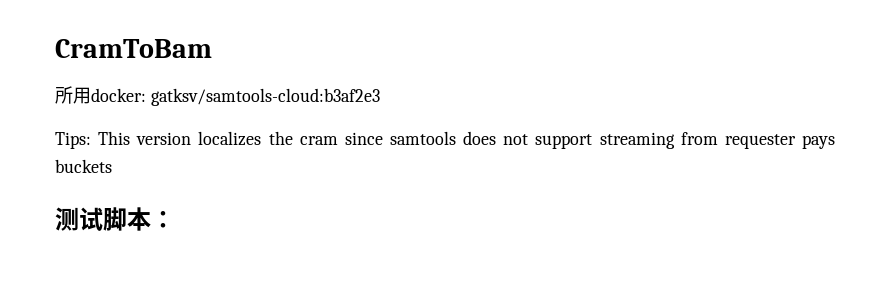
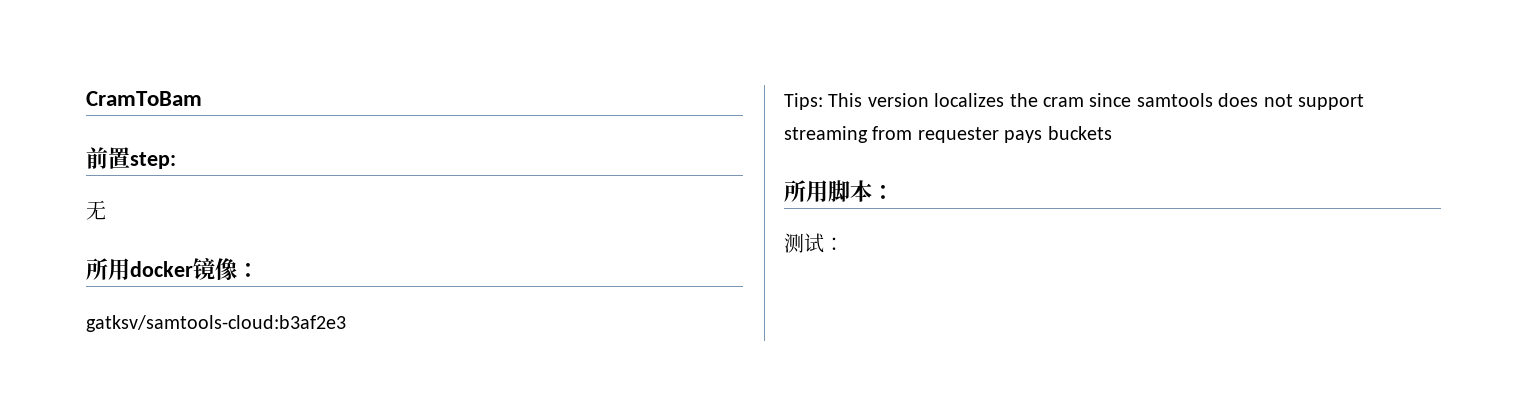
[55,86,146,104] // 所用docker: -> [86,147,176,169] [86,200,106,220] [86,258,259,281] // 前置step: // 无 // 所用docker镜像： //
[55,207,103,231] 测试 -> [784,180,828,202] 所用
(175, 219) none -> [784,233,844,253] // 测试：

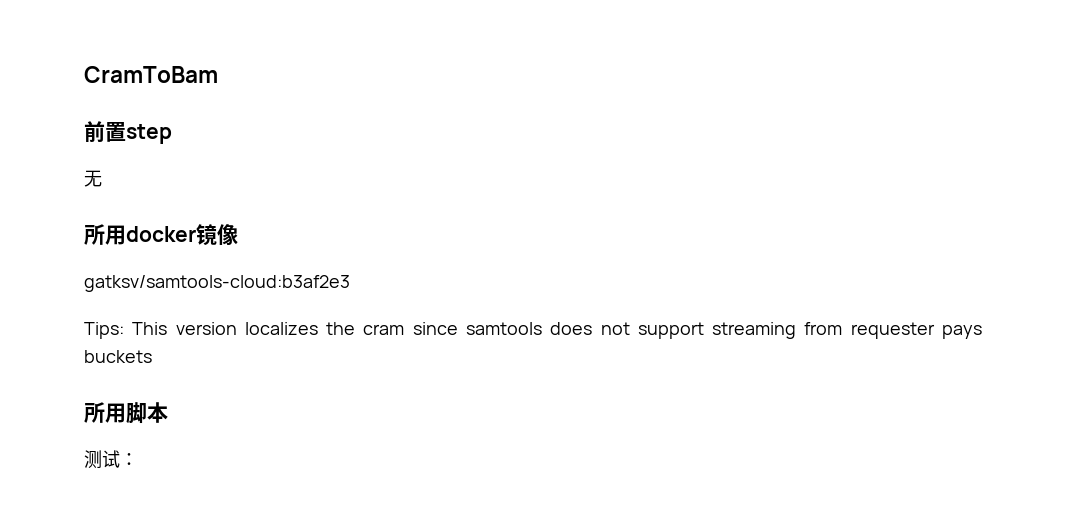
[130,152,176,169] step: -> [126,124,172,144] step
[237,263,259,277] ： -> (238, 234) none
[872,185,894,199] ： -> (168, 412) none

